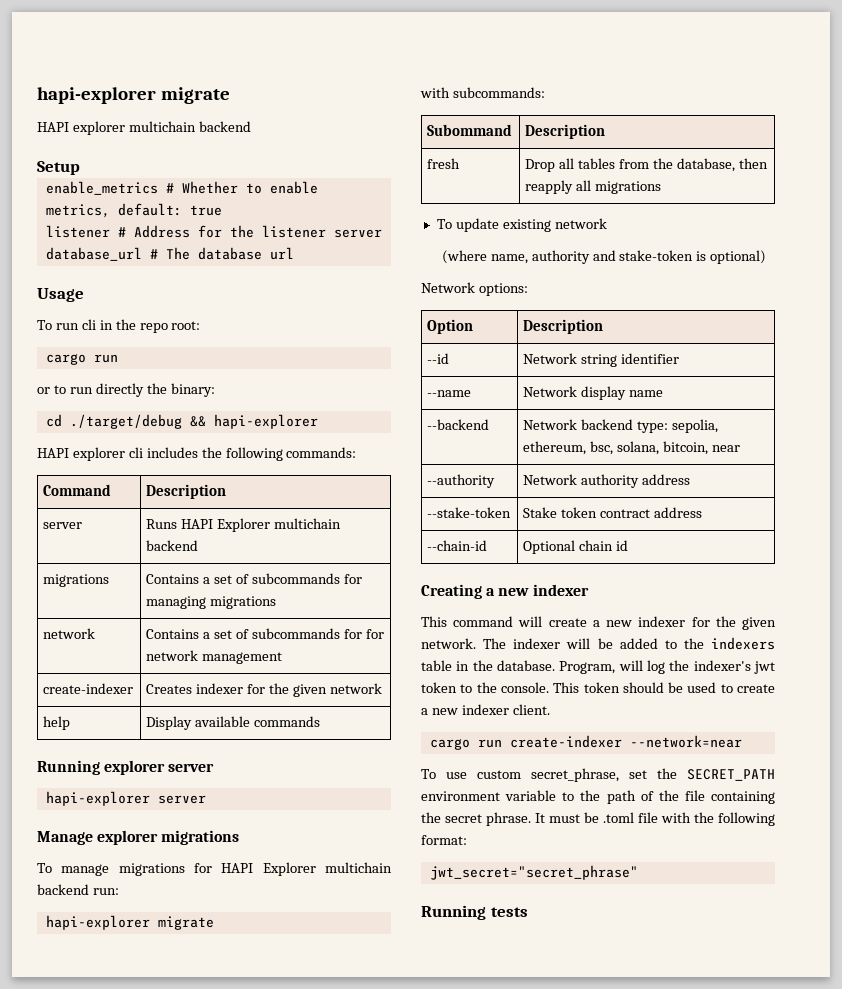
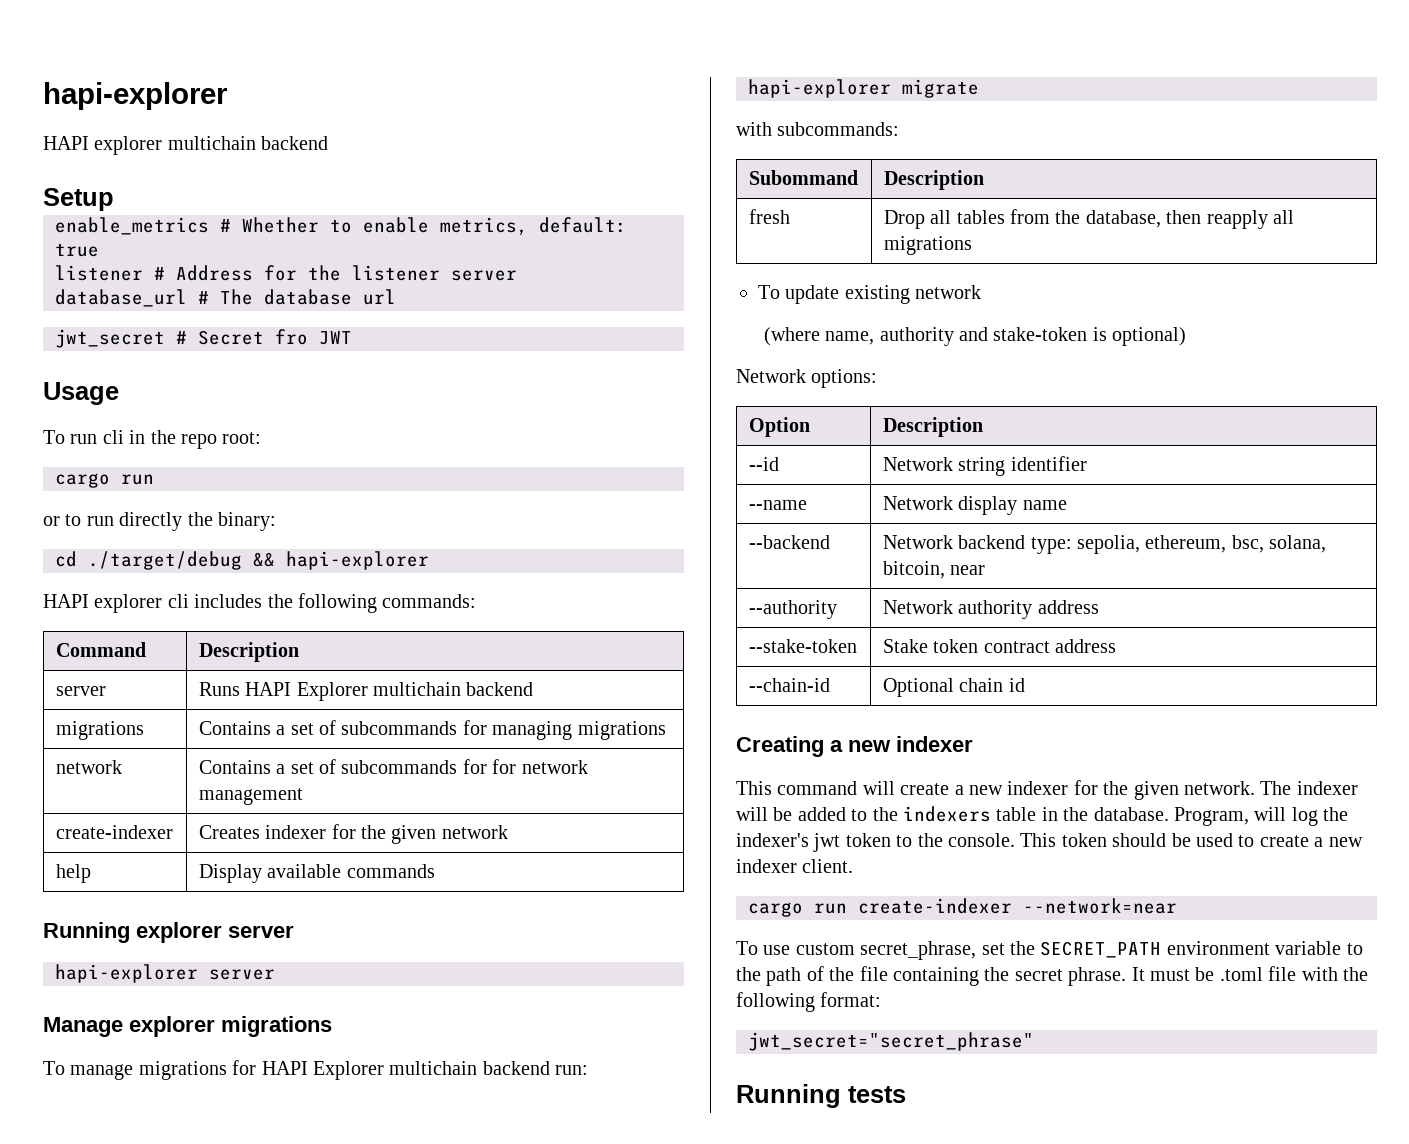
[37,87,230,104] hapi-explorer migrate -> [43,82,228,110] hapi-explorer
(294, 253) none -> [55,329,352,348] // jwt_secret # Secret fro JWT

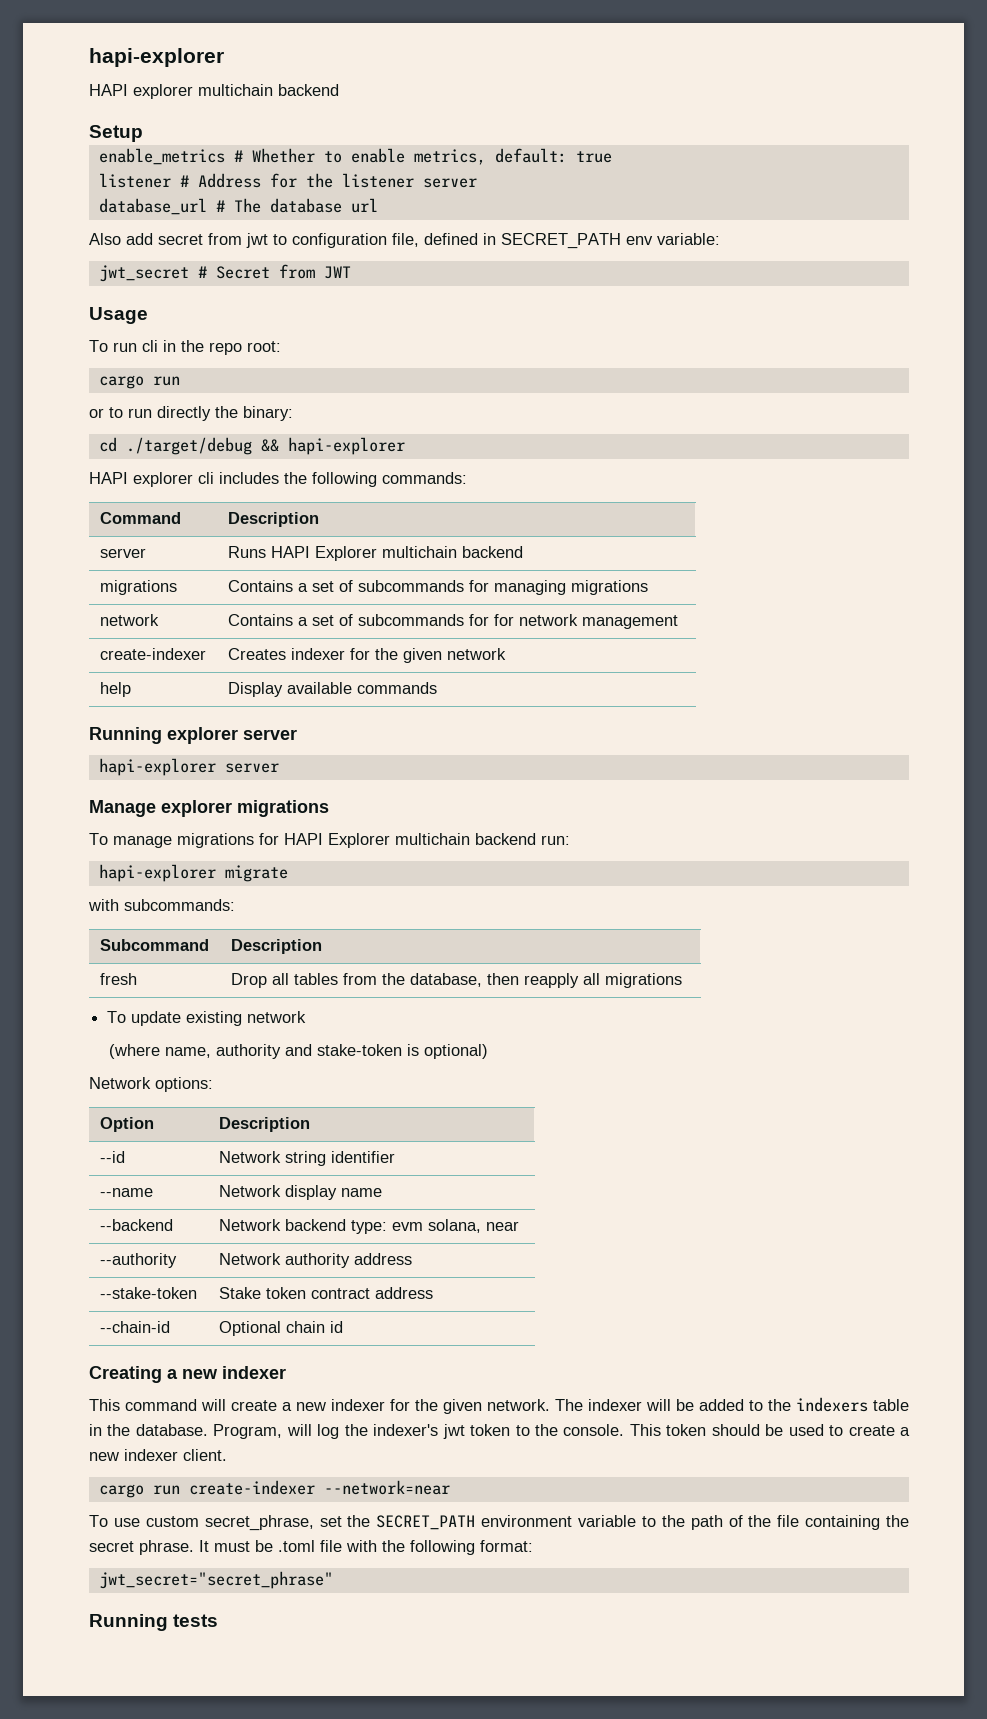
(396, 297) none -> [89,233,720,249] // Also add secret from jwt to configuration file, defined in SECRET_PATH env variable:
[275,329,308,345] fro -> [278,264,315,279] from
[748,170,858,185] Subommand -> [99,939,209,951] Subcommand
[1077,535,1327,554] [882,561,945,579] sepolia, ethereum, bsc, solana, bitcoin, -> [391,1219,481,1233] evm solana,

